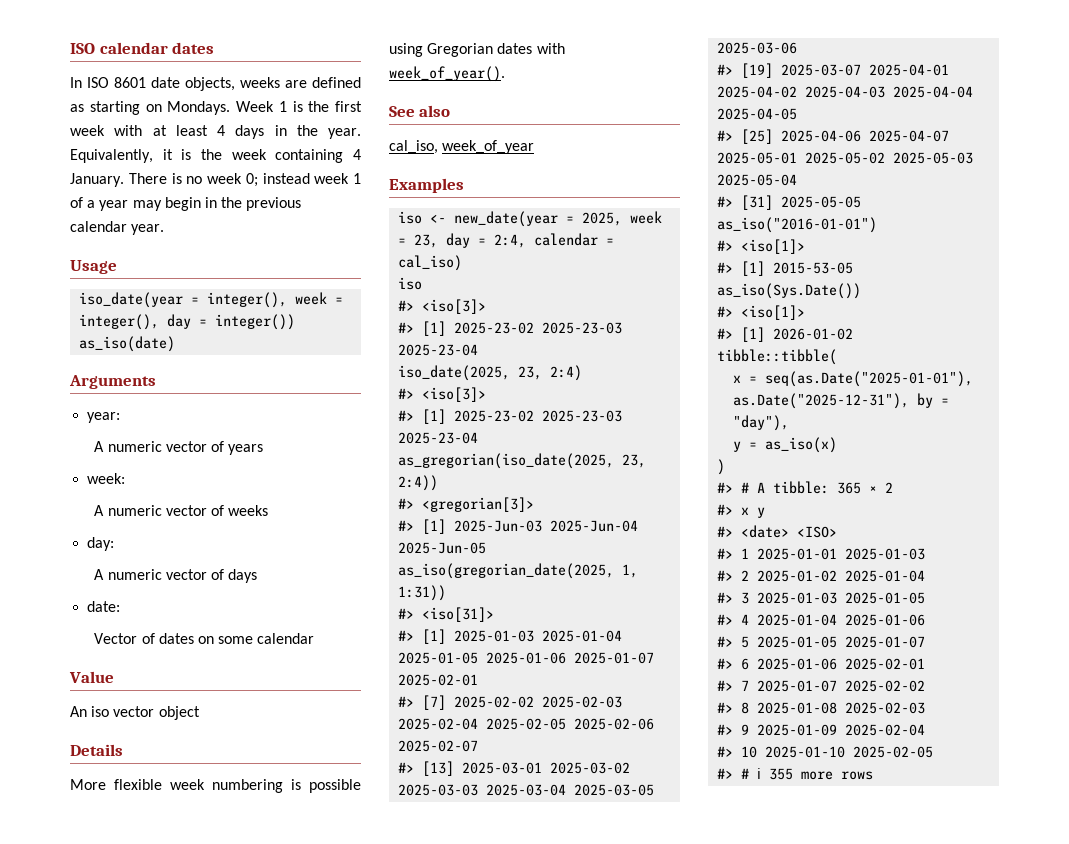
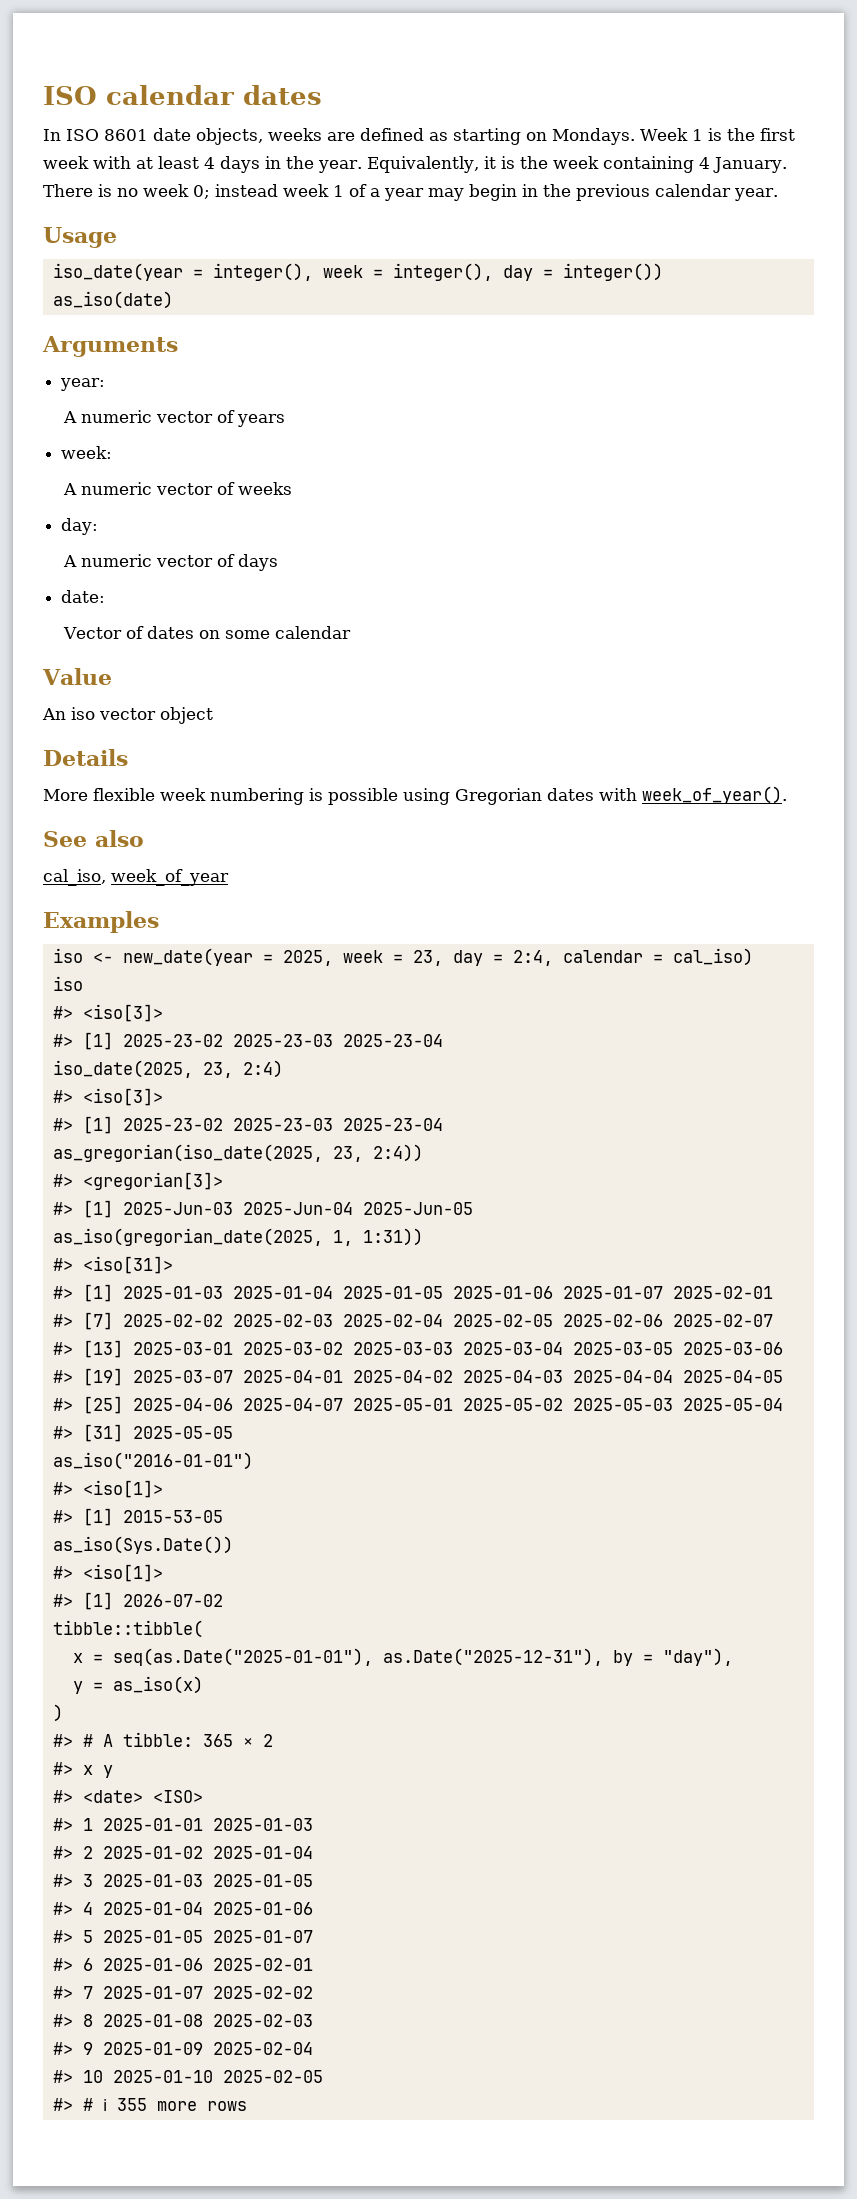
[773,328,854,340] 2026-01-02 -> [122,1594,223,1607] 2026-07-02

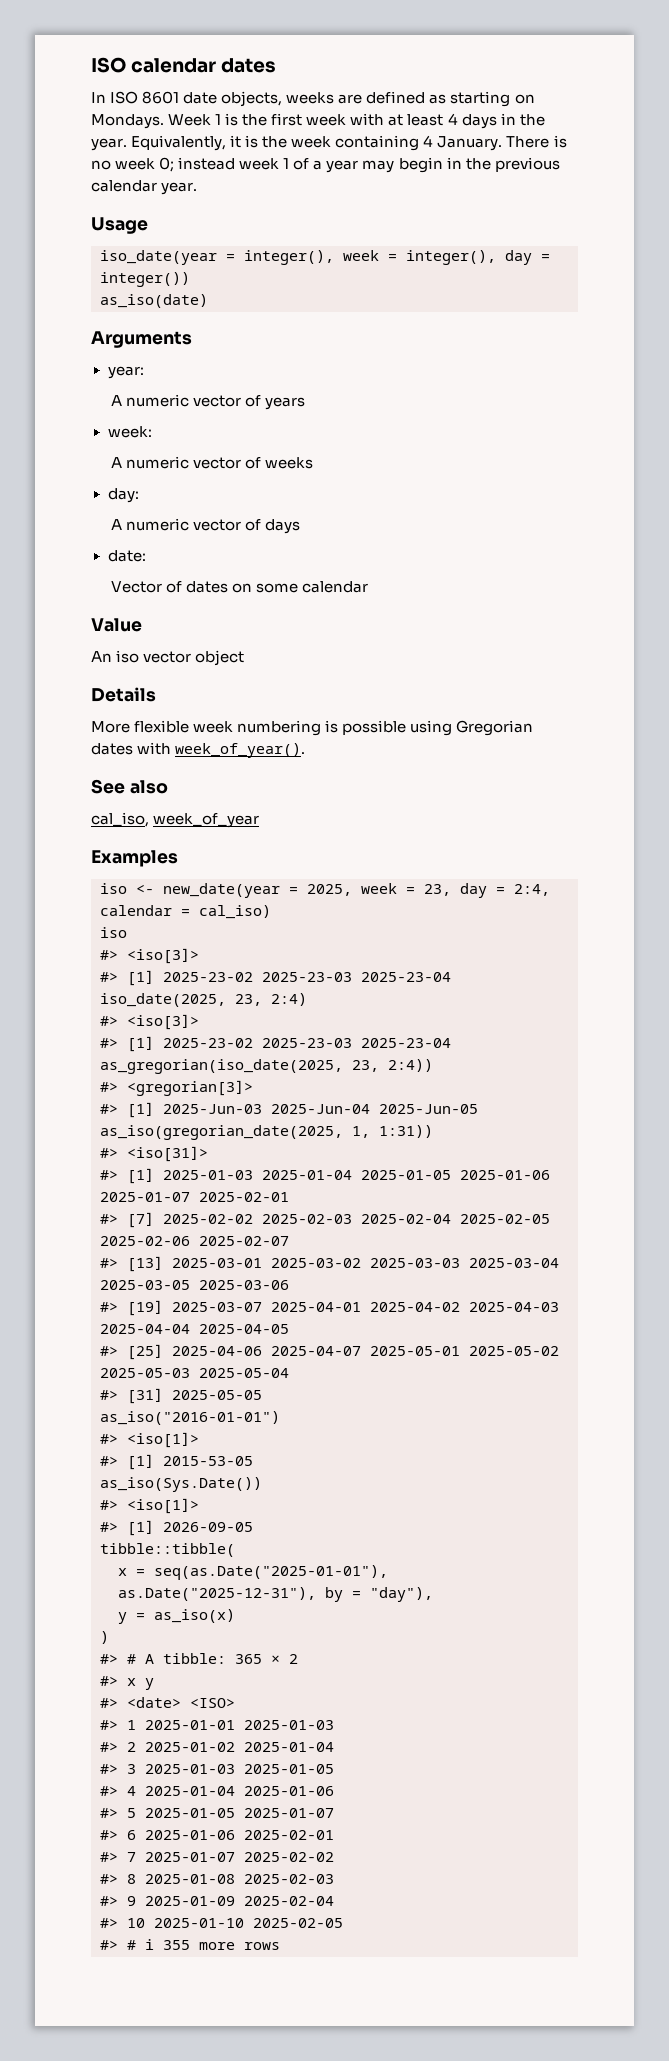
[122,1594,223,1607] 2026-07-02 -> [163,1522,253,1532] 2026-09-05

